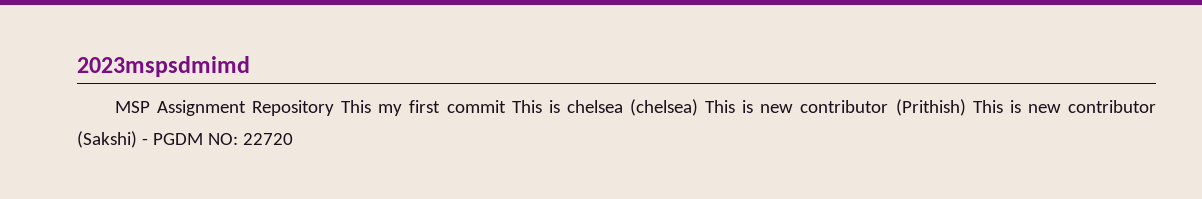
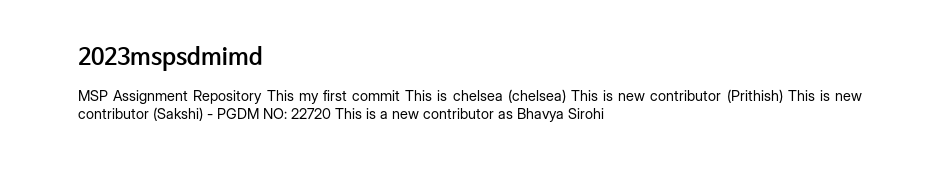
(293, 139) none -> [335,108,604,122] This is a new contributor as Bhavya Sirohi

